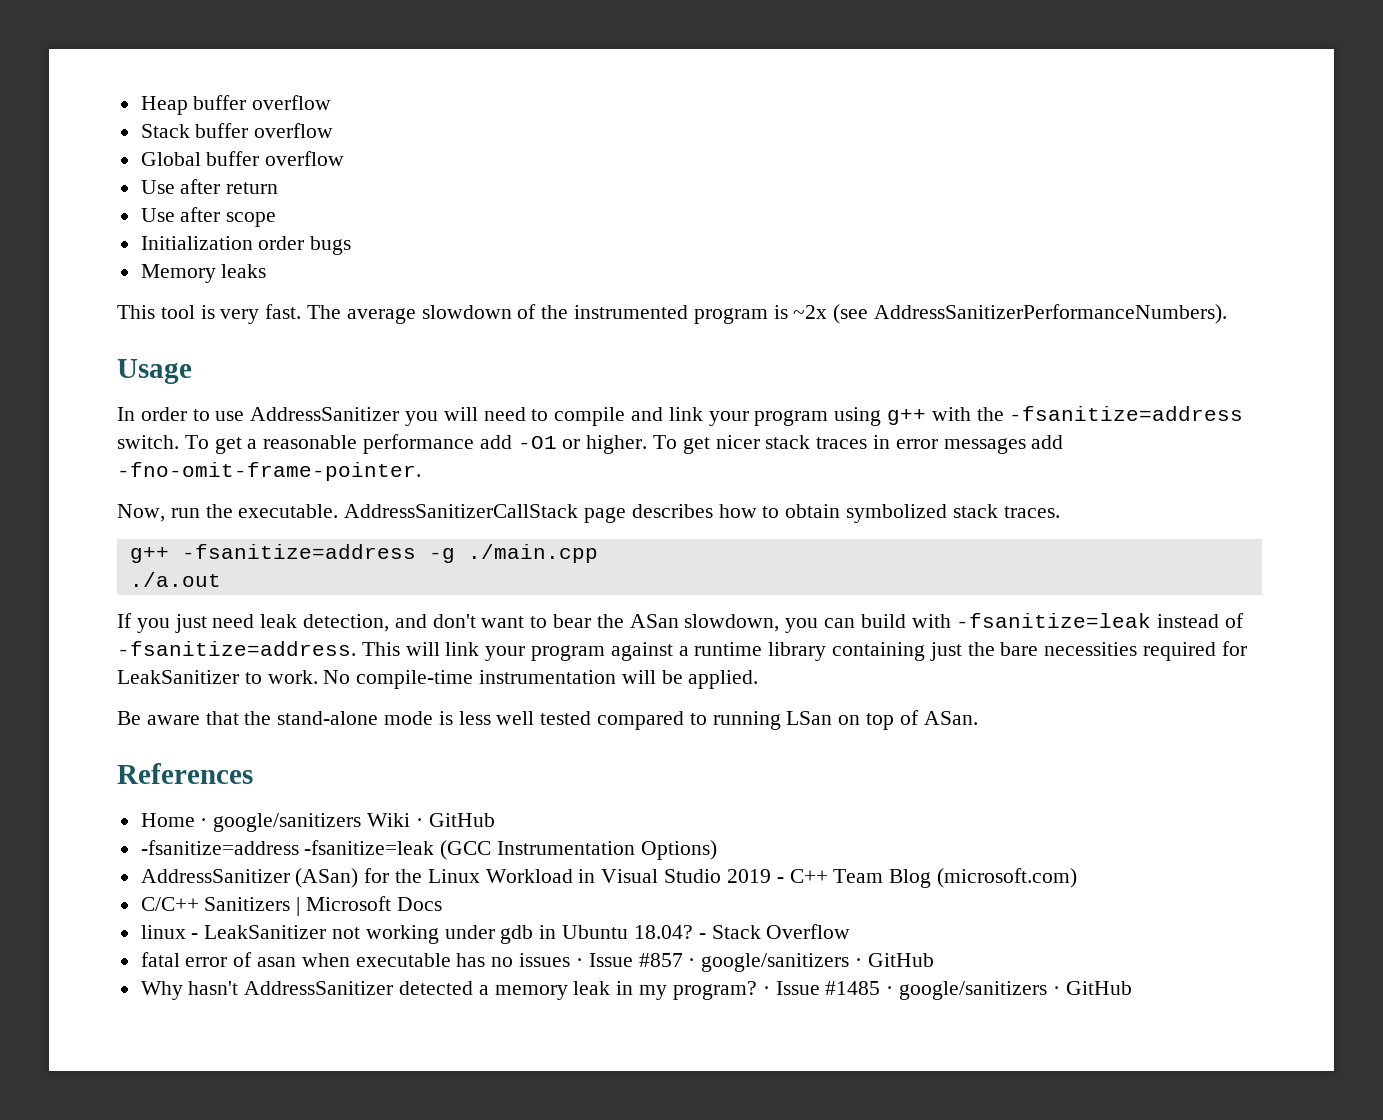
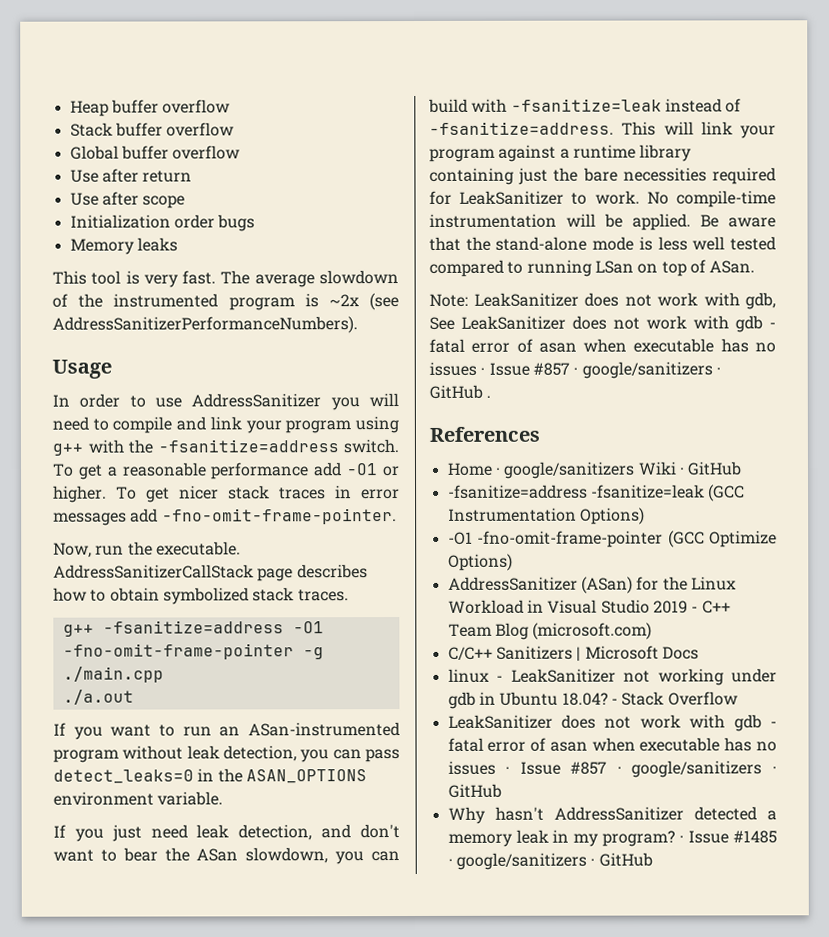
(416, 551) none -> [292,621,324,634] [62,643,294,660] -O1 -fno-omit-frame-pointer
(221, 579) none -> [53,722,400,740] [53,745,400,763] [53,768,367,784] [53,791,224,806] // If you want to run an ASan-instrumented program without leak detection, you can pass detect_leaks=0 in the ASAN_OPTIONS environment variable.
(759, 679) // -> (691, 222) none
(978, 718) none -> [429,292,776,310] [429,315,776,333] [429,338,776,353] [429,361,721,379] [429,384,492,399] // Note: LeakSanitizer does not work with gdb, See LeakSanitizer does not work with gdb - fatal error of asan when executable has no issues · Issue #857 · google/sanitizers · GitHub .
(717, 850) none -> [447,530,777,548] [447,553,513,571] // -O1 -fno-omit-frame-pointer (GCC Optimize Options)
(851, 931) none -> [447,714,777,732] LeakSanitizer does not work with gdb -

